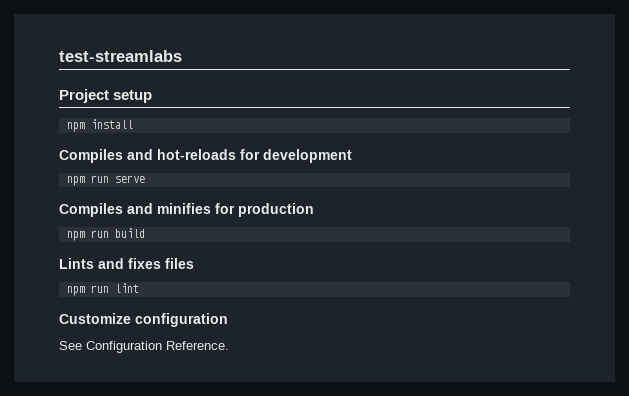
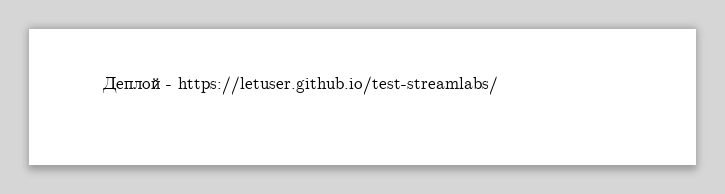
[59,50,182,62] [59,89,153,103] [66,119,133,132] [59,149,352,163] [66,175,145,186] [59,203,314,217] [66,228,145,241] [59,258,194,269] [66,283,139,296] [59,313,228,327] [59,341,229,353] test-streamlabs // Project setup // npm install // Compiles and hot-reloads for development // npm run serve // Compiles and minifies for production // npm run build // Lints and fixes files // npm run lint // Customize configuration // See Configuration Reference. -> [102,76,498,95] Деплой - https://letuser.github.io/test-streamlabs/

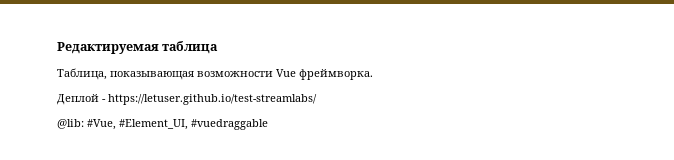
(102, 85) none -> [57,41,219,54] [57,68,373,80] Редактируемая таблица // Таблица, показывающая возможности Vue фреймворка. //
(498, 85) none -> [57,119,268,130] // @lib: #Vue, #Element_UI, #vuedraggable

